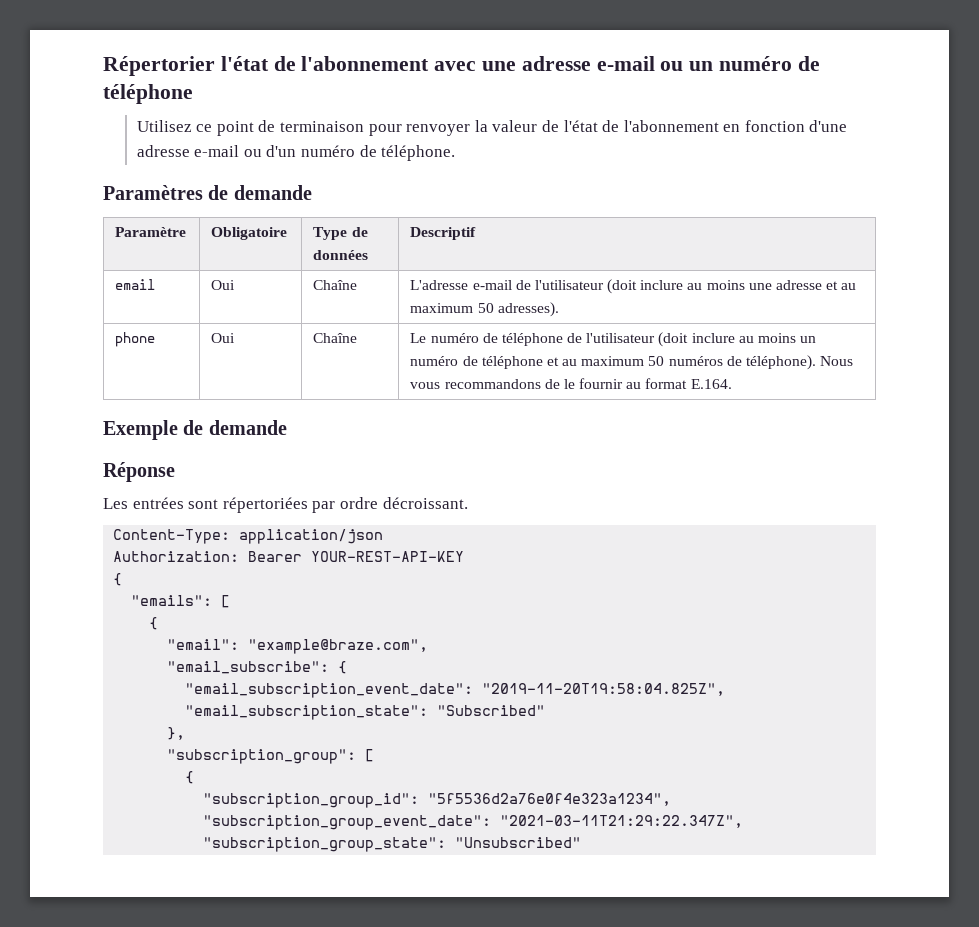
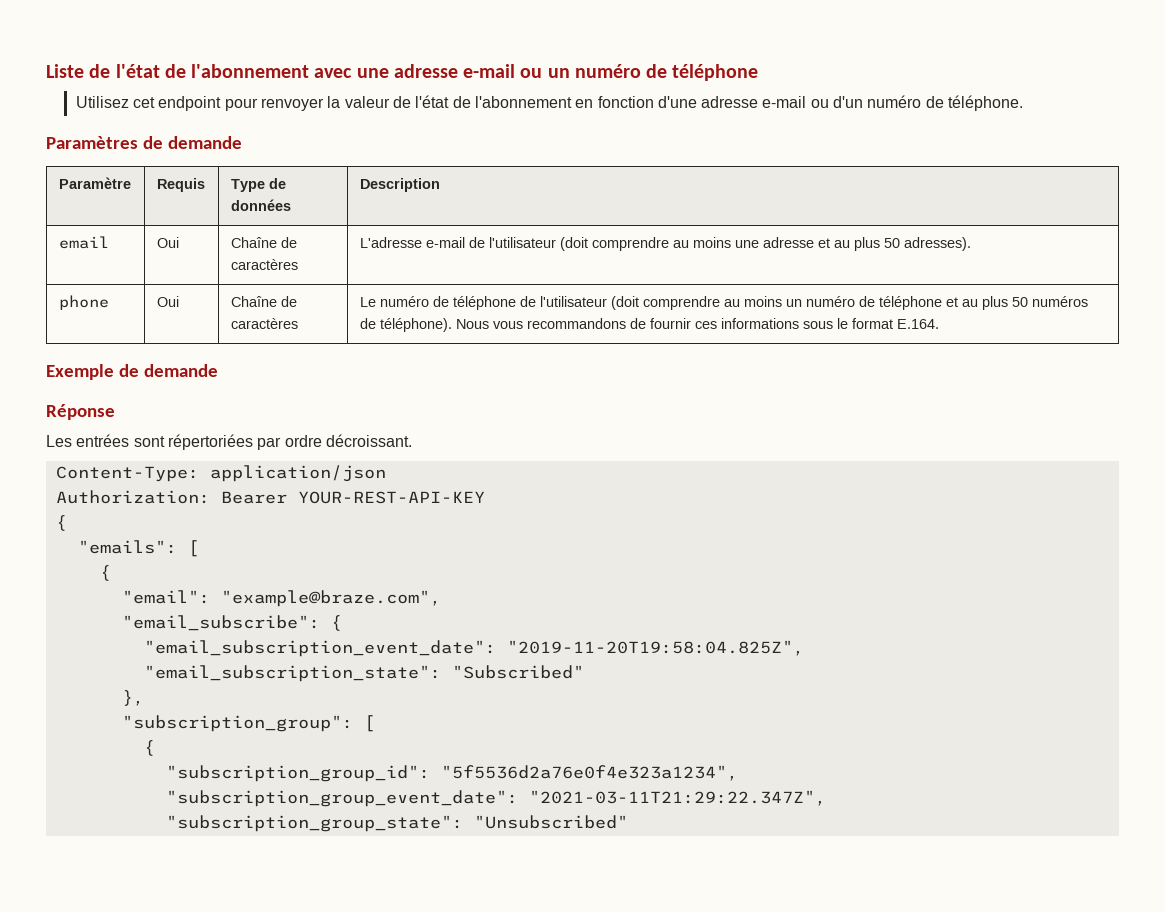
[103,56,215,76] Répertorier -> [46,64,111,78] Liste de
[196,120,364,136] ce point de terminaison -> [132,96,222,111] cet endpoint
[211,227,288,240] Obligatoire -> [156,178,205,192] Requis
[410,227,477,240] Descriptif -> [359,178,440,192] Description
(358, 285) none -> [280,237,297,248] [230,259,298,270] de caractères
[640,280,684,290] inclure -> [591,237,669,251] comprendre
[410,303,474,313] maximum -> [853,237,880,251] plus
(358, 338) none -> [280,296,297,307] [230,318,298,329] de caractères
[691,333,735,343] inclure -> [642,296,720,310] comprendre
[581,356,645,366] maximum -> [981,296,1008,310] plus
[563,378,642,389] le fournir au -> [649,318,848,329] fournir ces informations sous le

